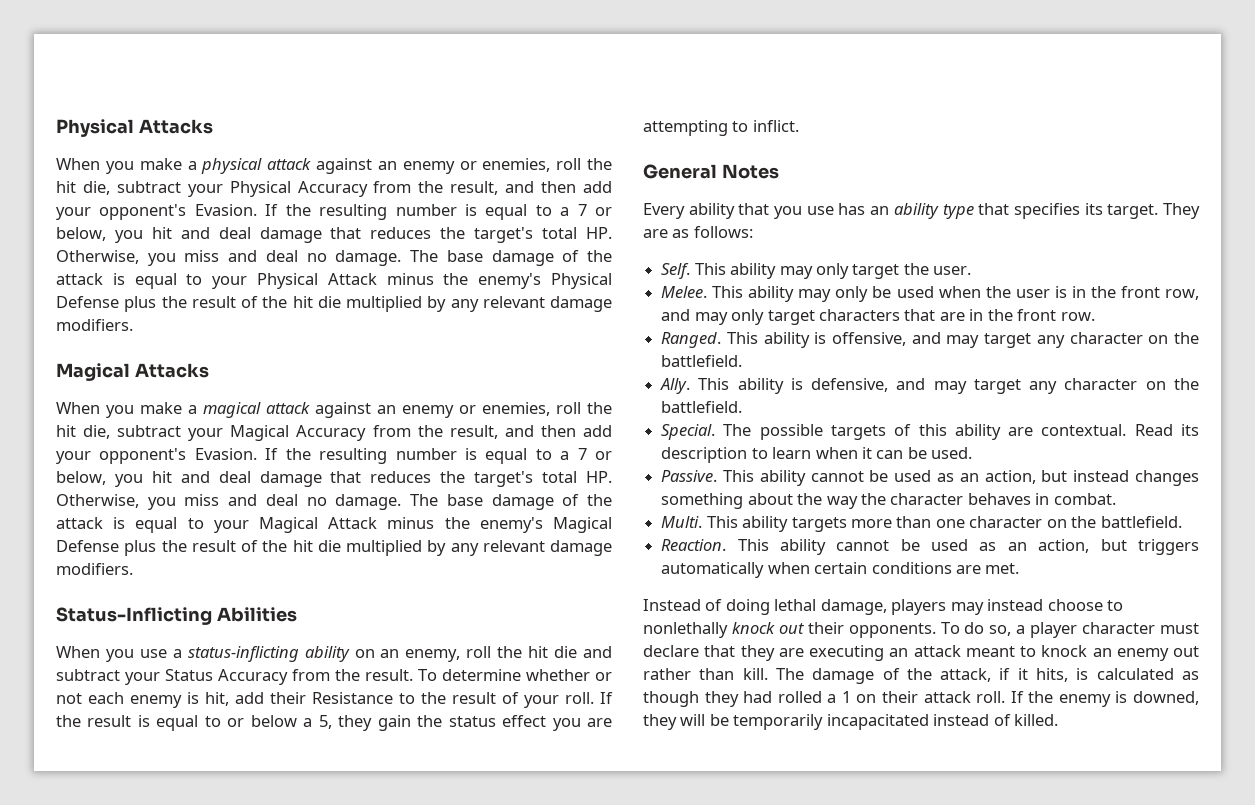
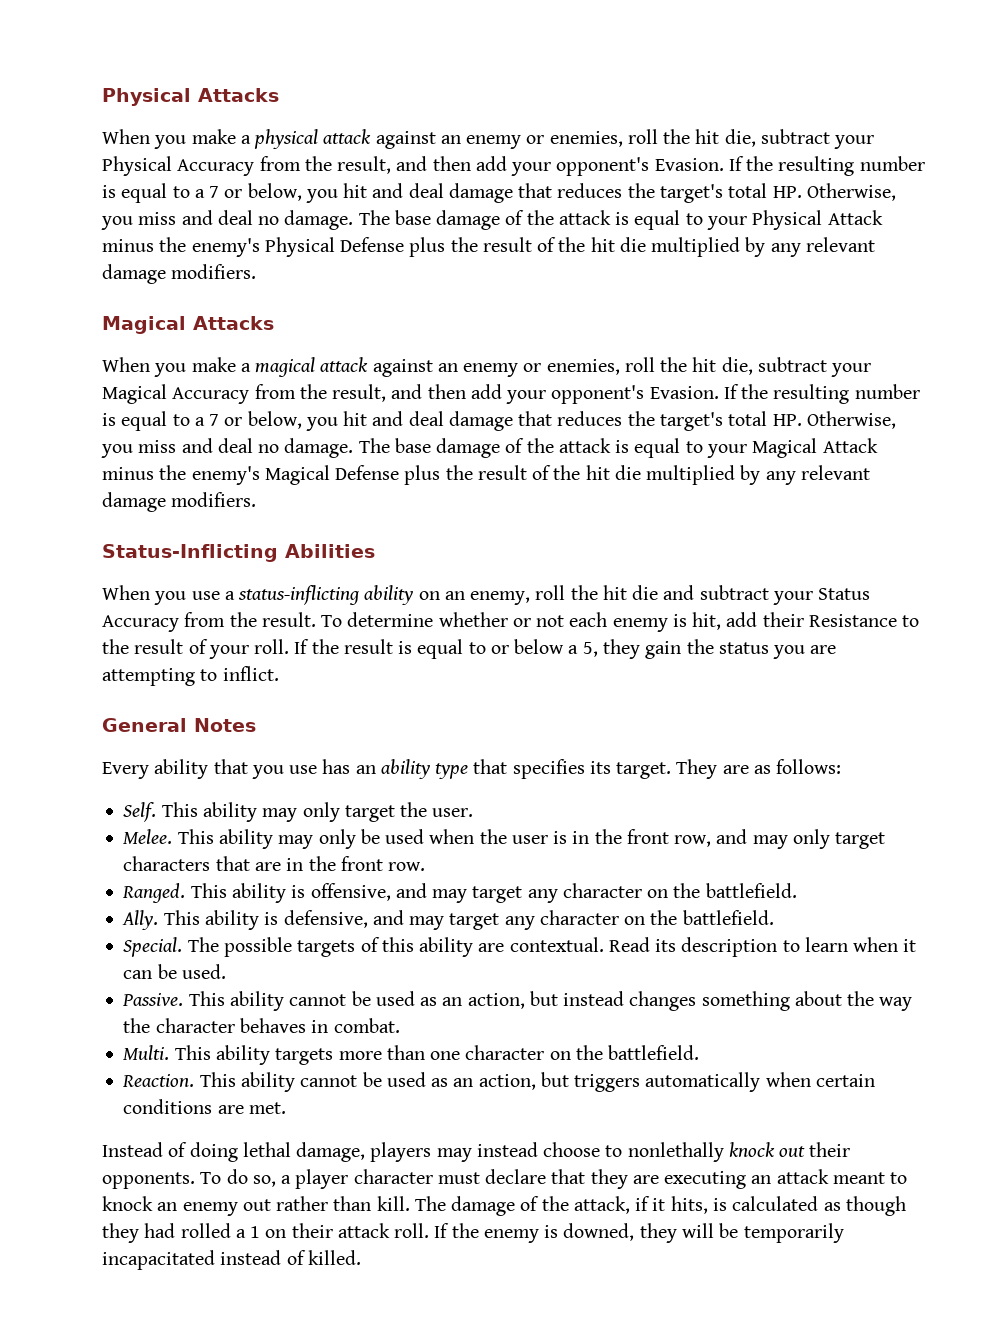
[502,715,547,727] effect -> (769, 648) none

